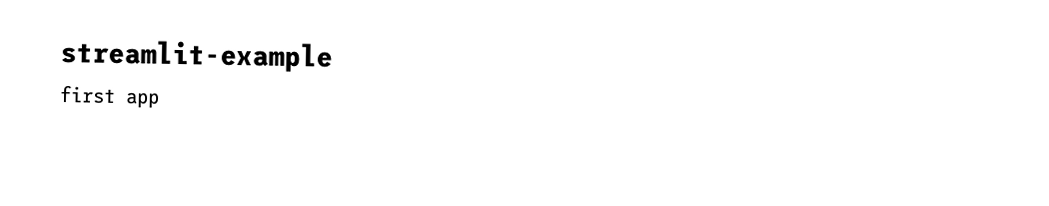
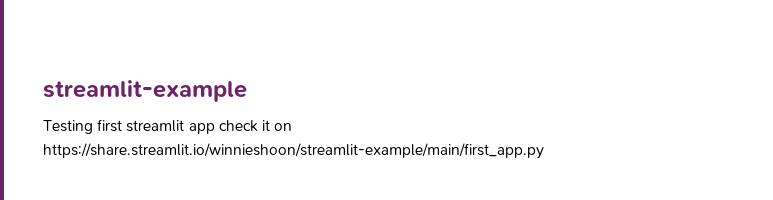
[59,84,160,108] first app -> [43,119,293,134] [43,143,544,159] Testing first streamlit app check it on https://share.streamlit.io/winnieshoon/streamlit-example/main/first_app.py

